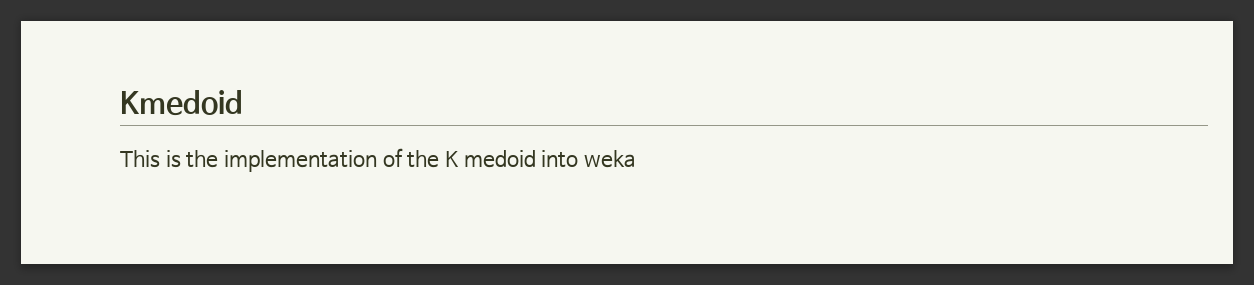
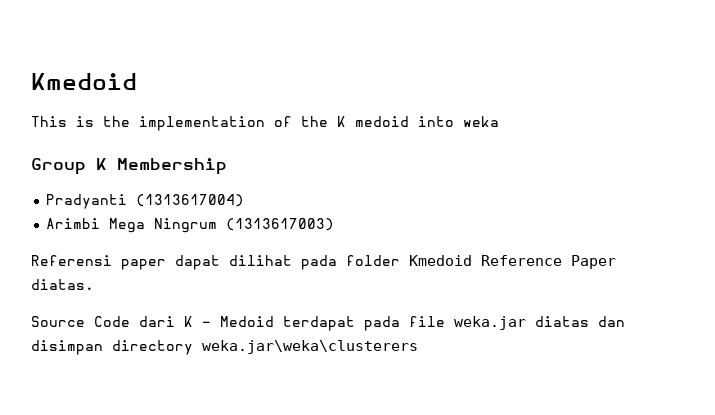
(637, 159) none -> [31,158,227,175] [46,194,245,209] [46,218,335,233] [31,255,616,270] [31,279,94,290] [31,316,625,331] [31,340,418,355] // Group K Membership // Pradyanti (1313617004) // Arimbi Mega Ningrum (1313617003) // Referensi paper dapat dilihat pada folder Kmedoid Reference Paper diatas. // Source Code dari K - Medoid terdapat pada file weka.jar diatas dan disimpan directory weka.jar\weka\clusterers

